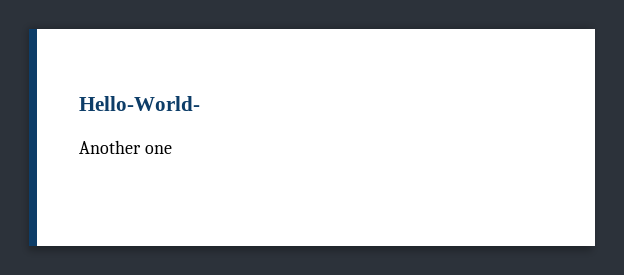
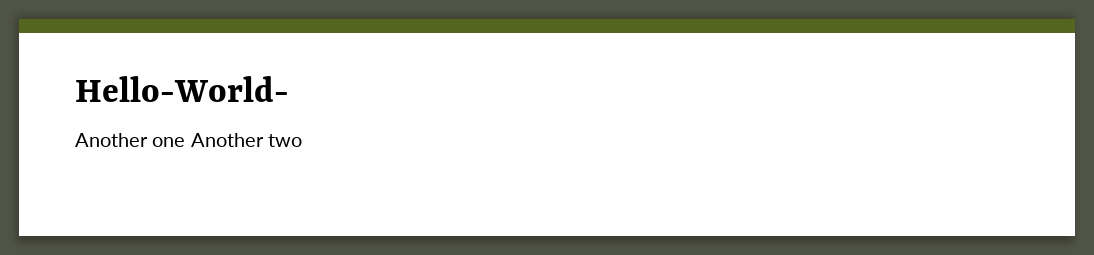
(172, 149) none -> [190,133,302,147] Another two

